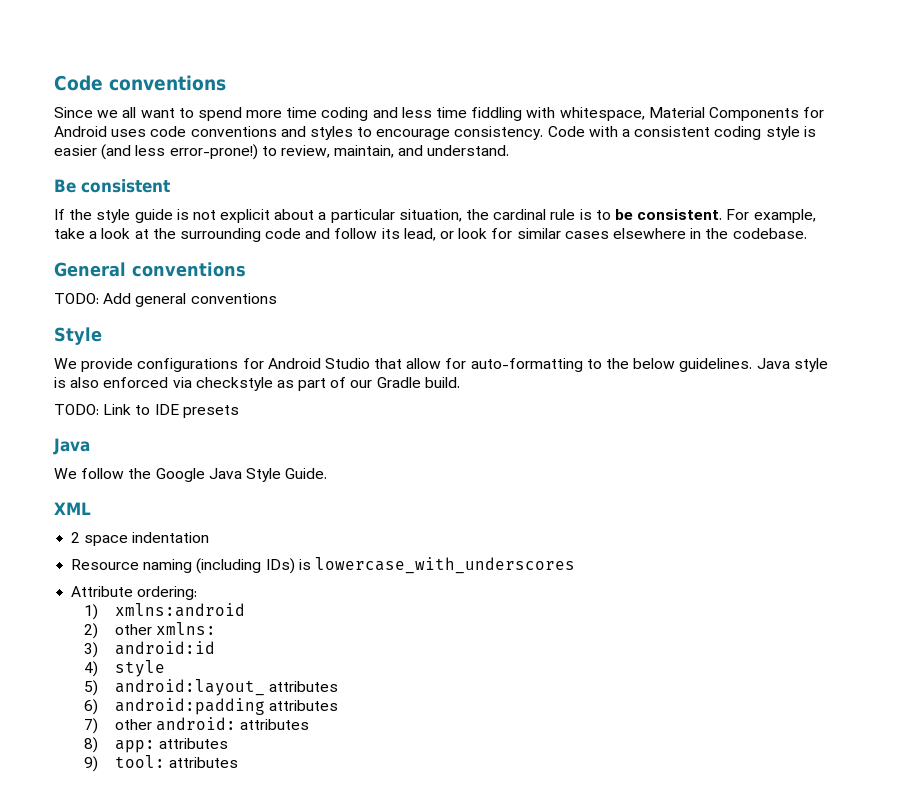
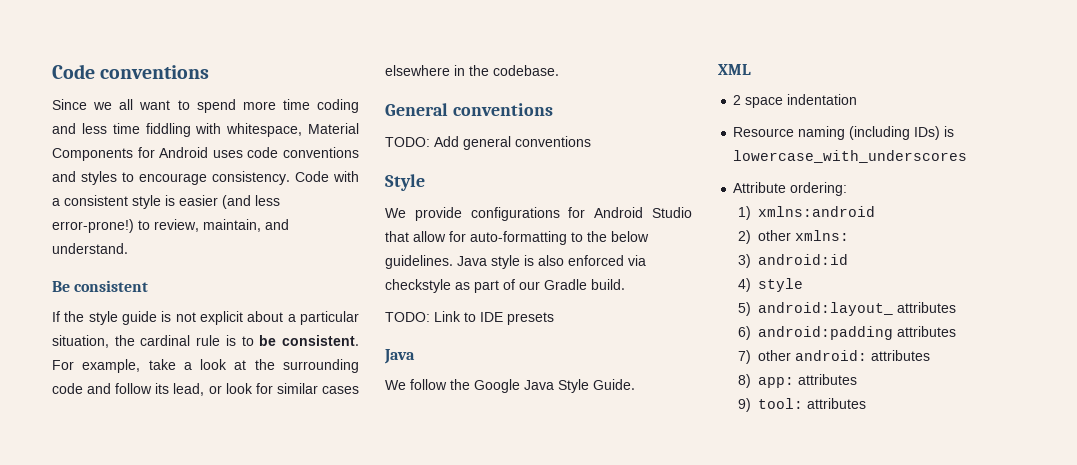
[714,126,762,140] coding -> (128, 200) none

